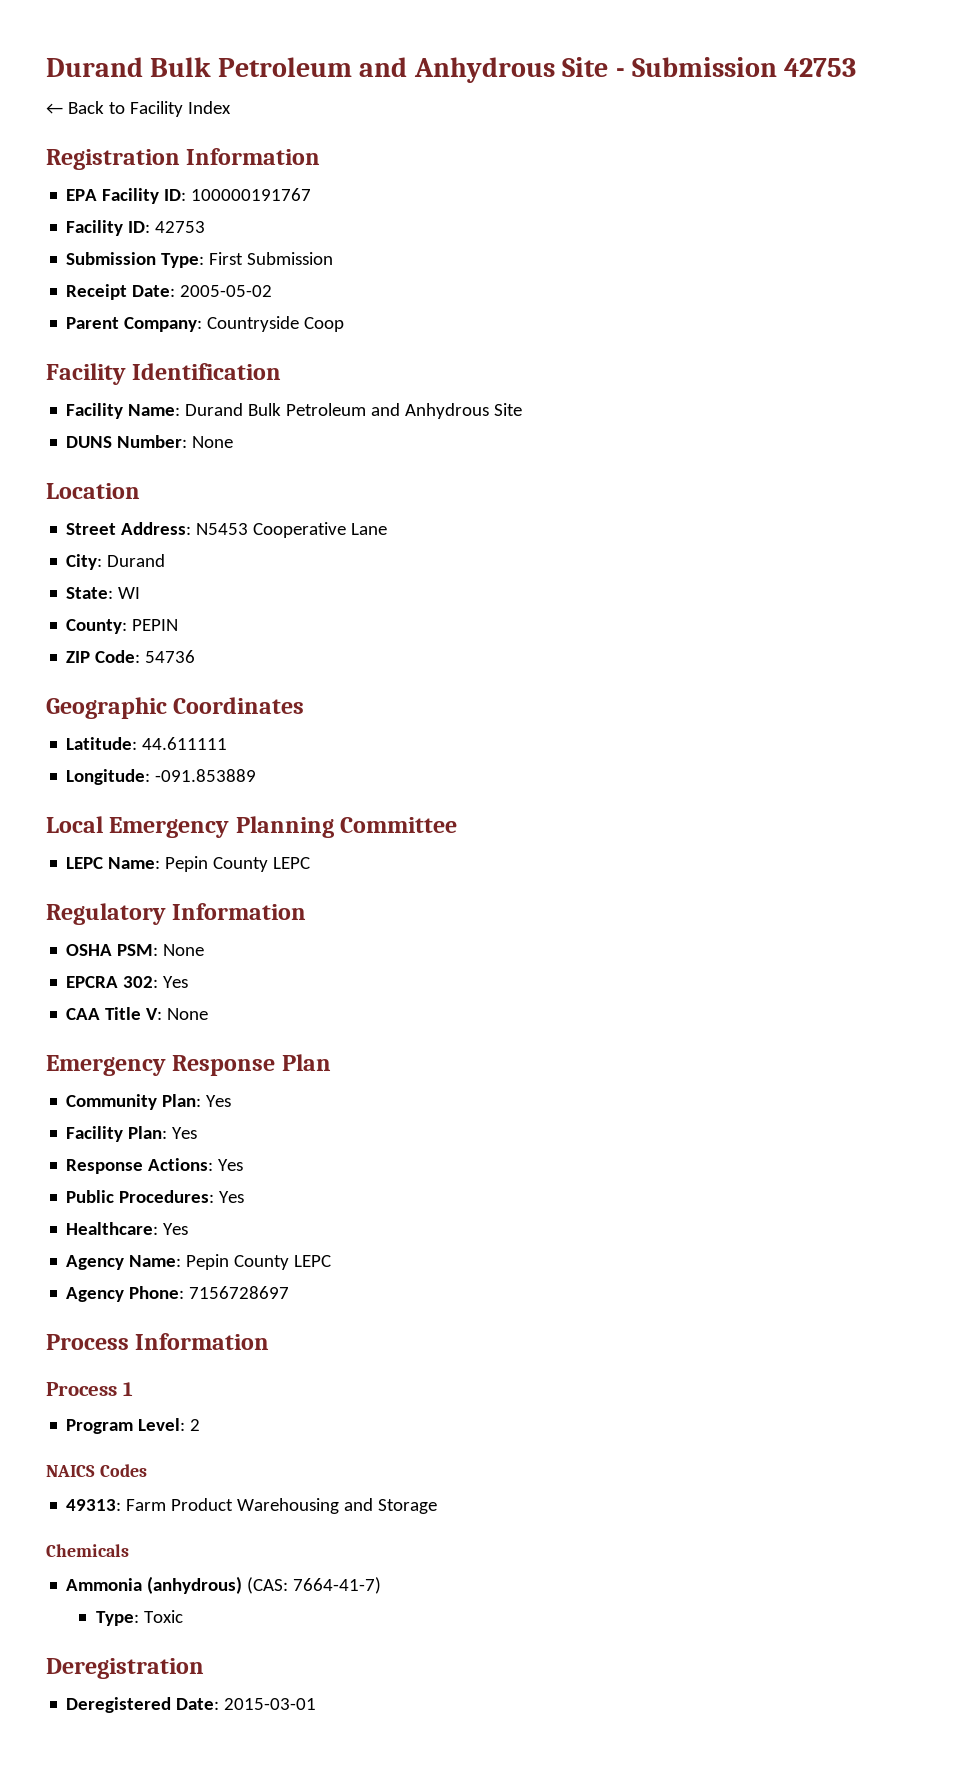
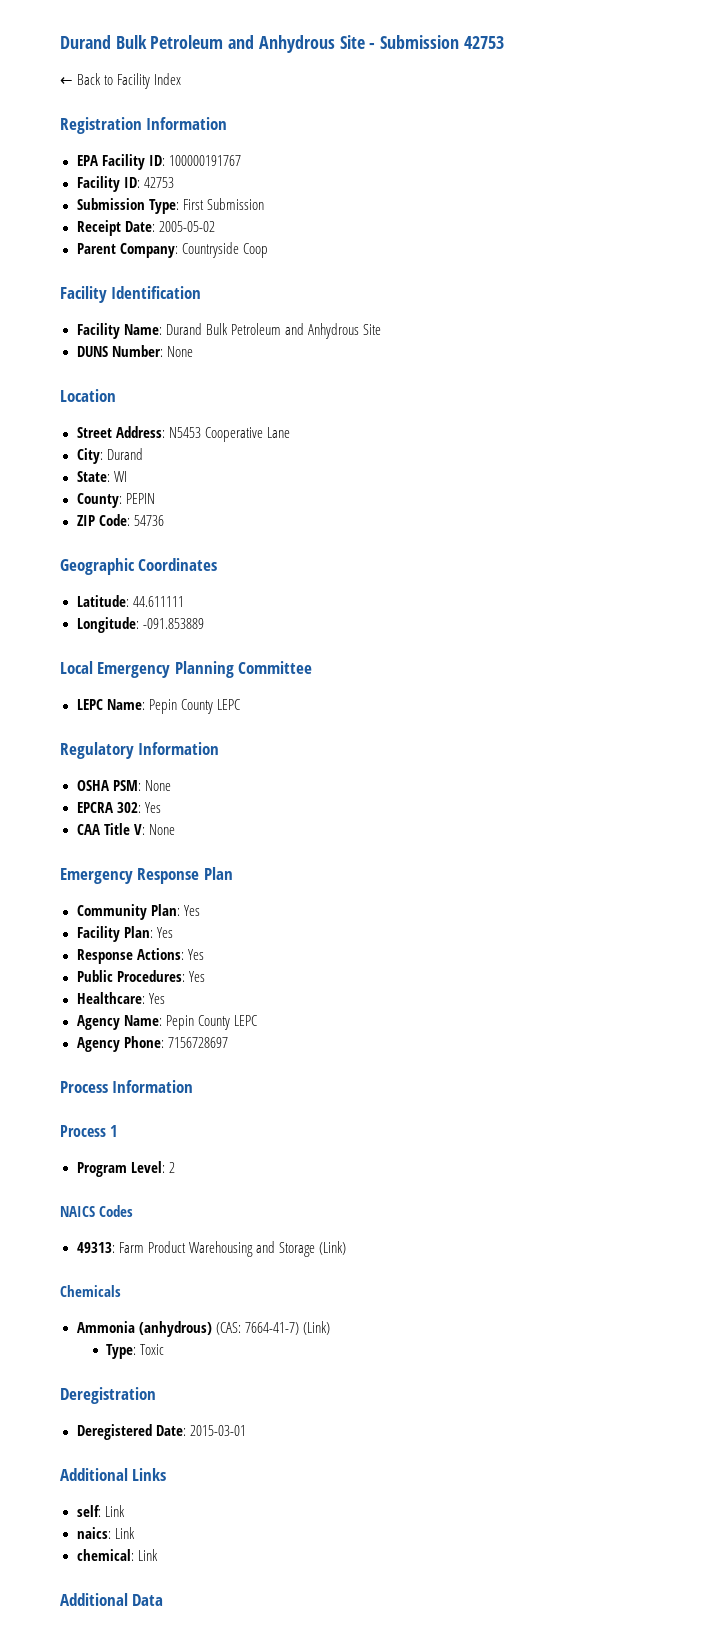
(438, 1506) none -> [318,1241,346,1255] (Link)
(382, 1585) none -> [302,1321,330,1335] (Link)
(317, 1704) none -> [60,1468,167,1481] [76,1505,125,1517] [76,1527,135,1539] [76,1549,158,1561] [60,1593,164,1606] // Additional Links // self: Link // naics: Link // chemical: Link // Additional Data

